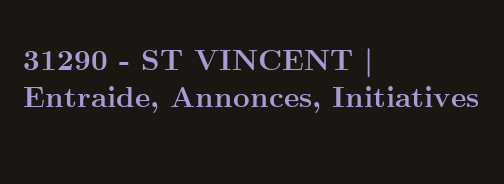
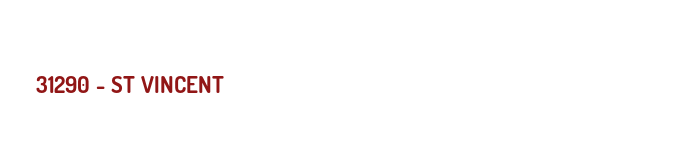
[364,48,373,78] [23,86,479,113] | Entraide, Annonces, Initiatives -> (225, 84) none

